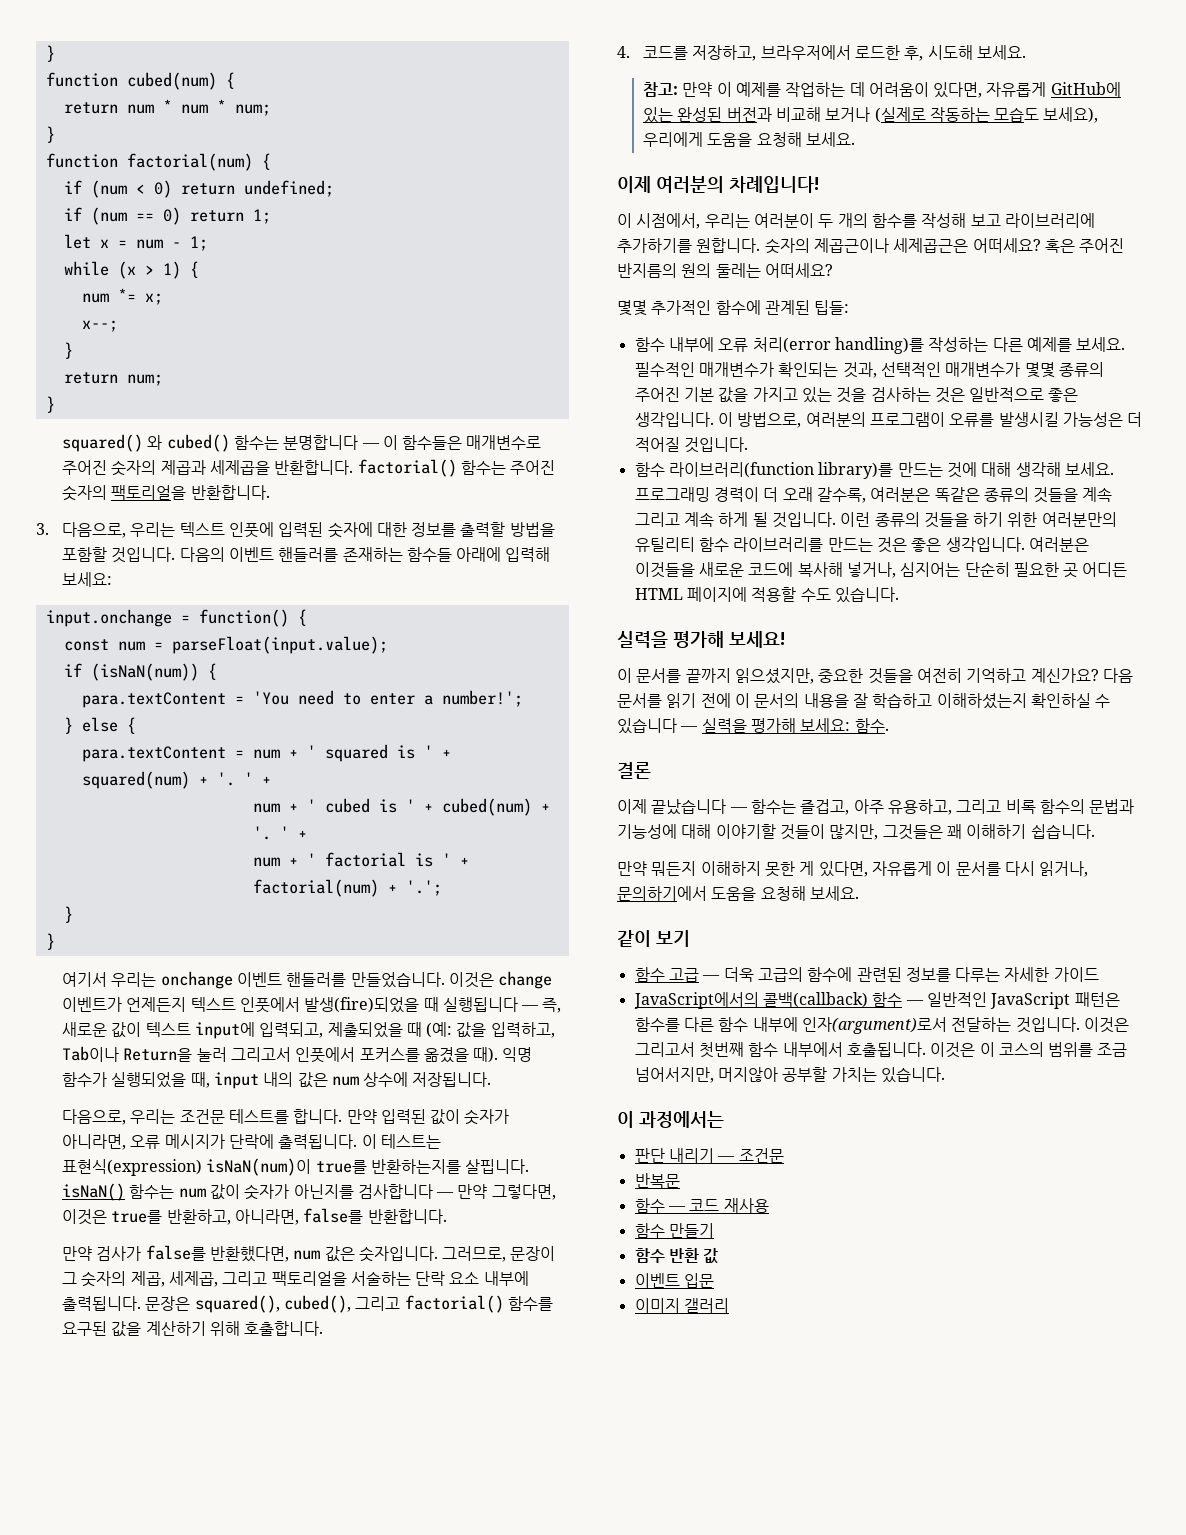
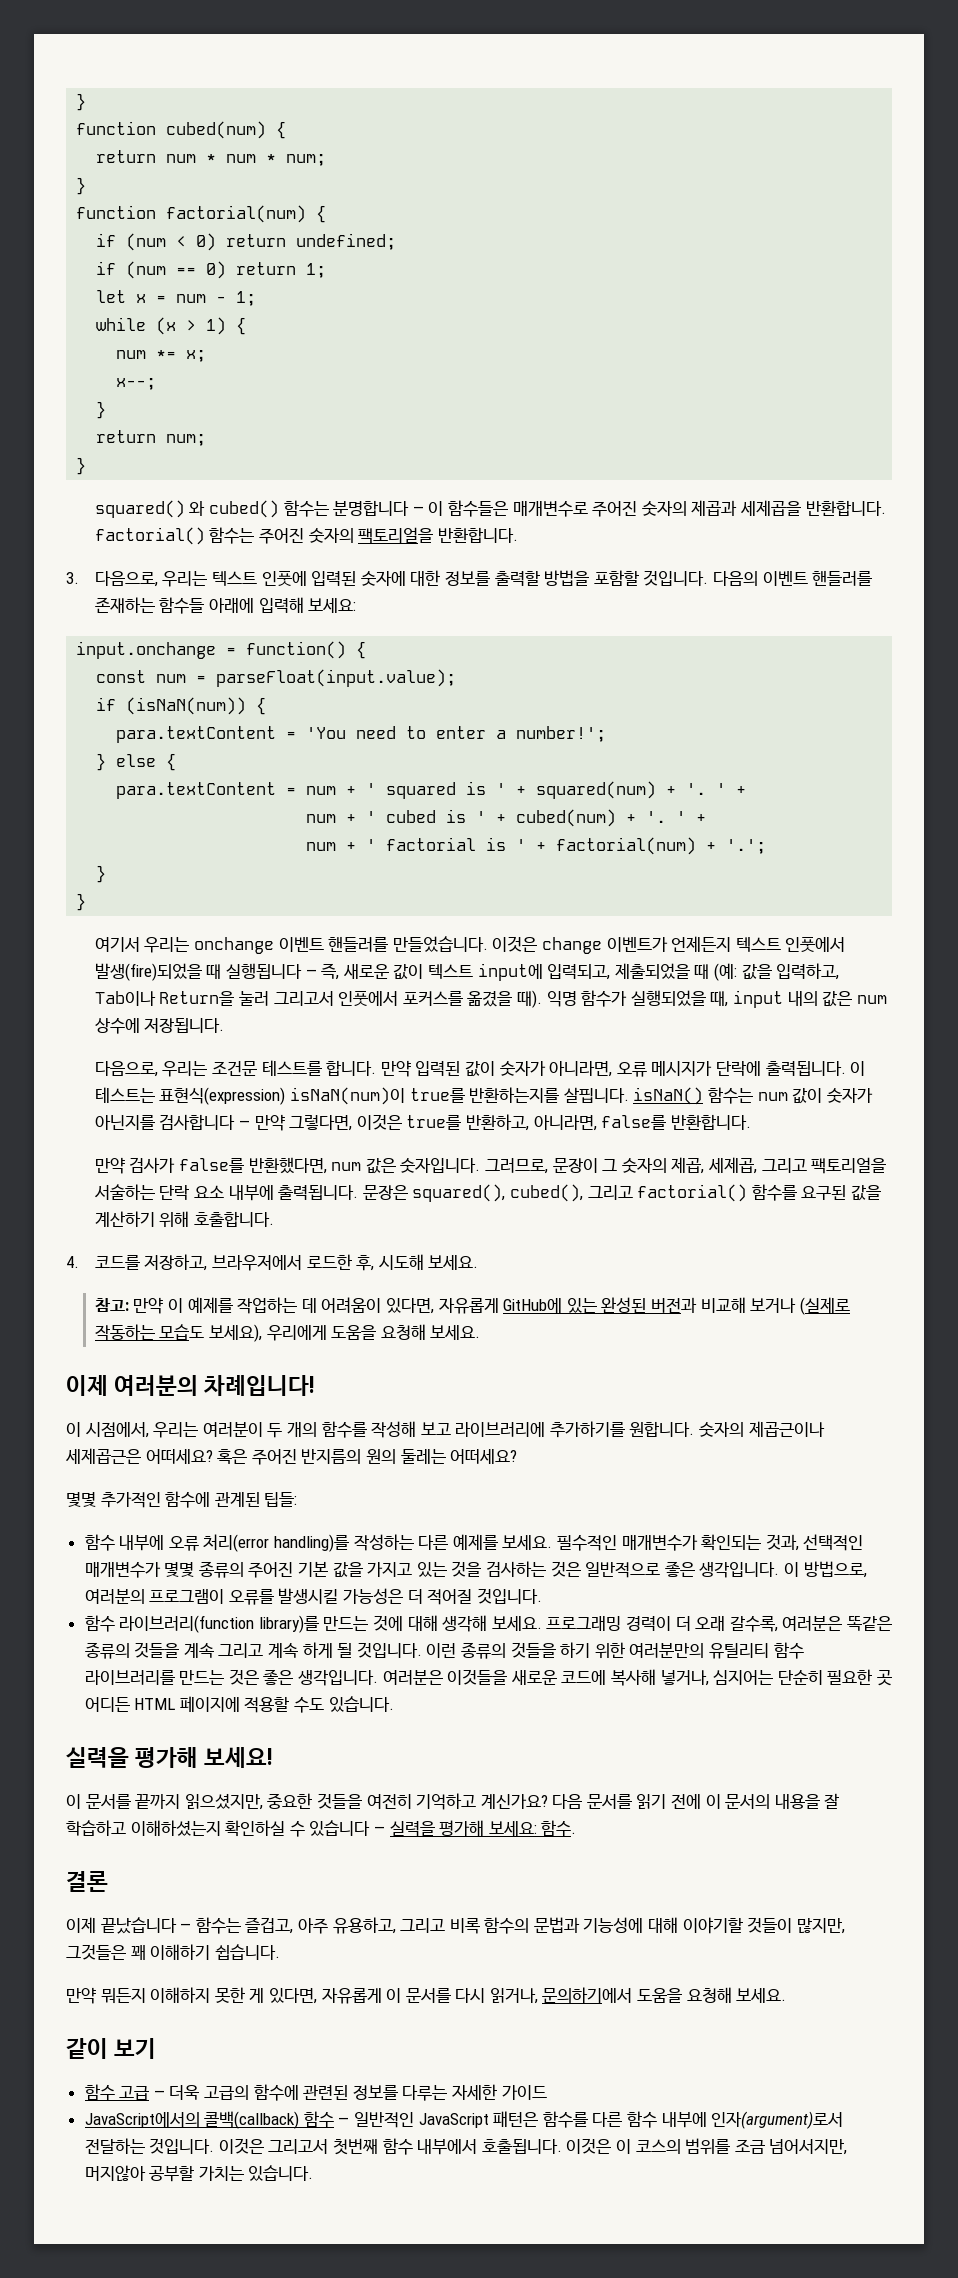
[617,1111,724,1128] [634,1148,784,1163] [634,1173,680,1188] [634,1198,769,1213] [634,1223,714,1238] [634,1248,719,1264] [634,1273,714,1288] [634,1298,729,1313] // 이 과정에서는 // 판단 내리기 — 조건문 // 반복문 // 함수 — 코드 재사용 // 함수 만들기 // 함수 반환 값 // 이벤트 입문 // 이미지 갤러리 -> (314, 2173) none

